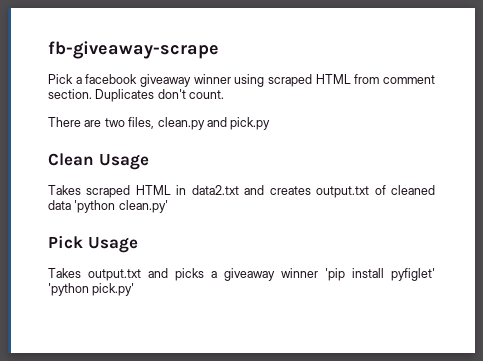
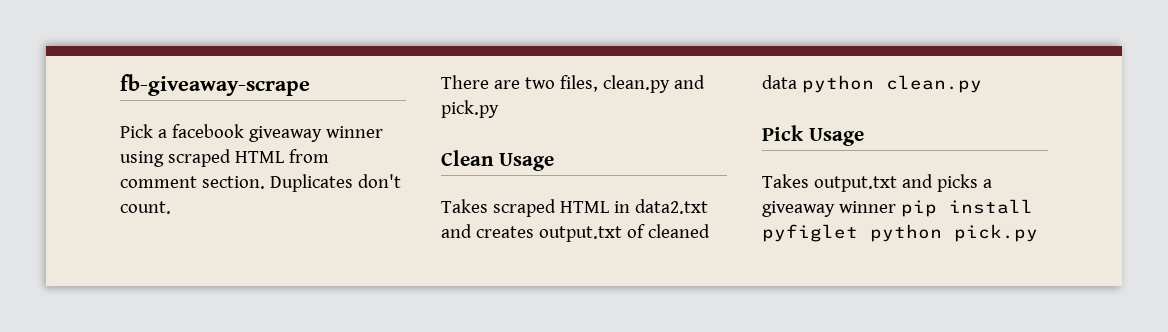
[74,200,168,213] 'python clean.py' -> [801,75,982,93] python clean.py
[325,268,435,281] [48,283,135,296] 'pip install pyfiglet' 'python pick.py' -> [900,199,1033,217] [762,224,1038,242] pip install pyfiglet python pick.py

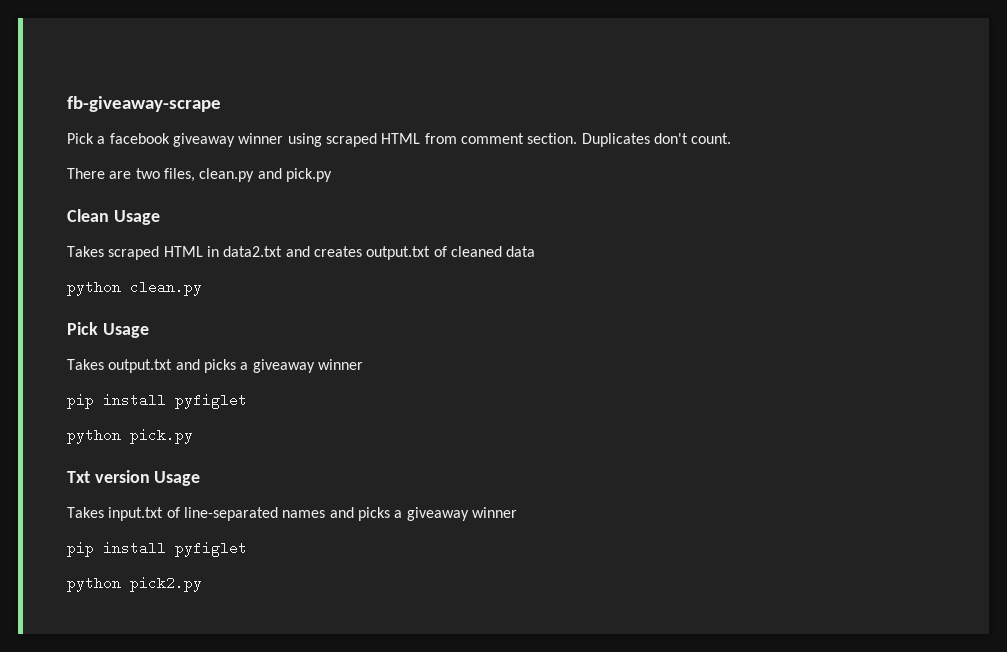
(797, 82) none -> (536, 251) //
[900,199,1033,217] [762,224,858,242] pip install pyfiglet -> [67,393,247,409] // pip install pyfiglet //
(1038, 233) none -> [67,470,201,486] [67,507,517,521] [67,541,247,557] [67,576,202,592] // Txt version Usage // Takes input.txt of line-separated names and picks a giveaway winner // pip install pyfiglet // python pick2.py

